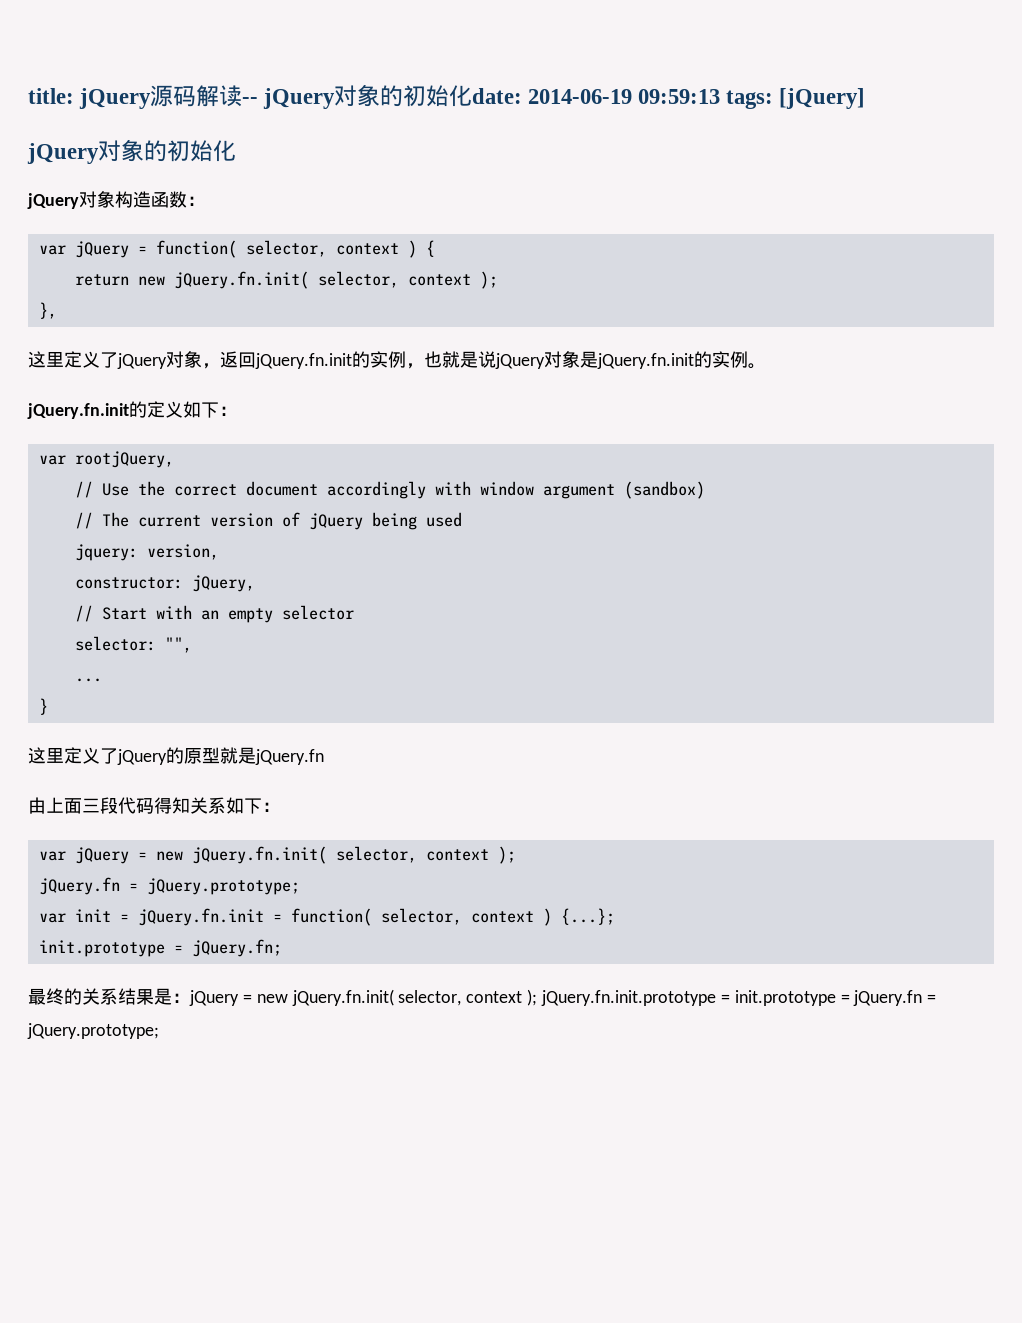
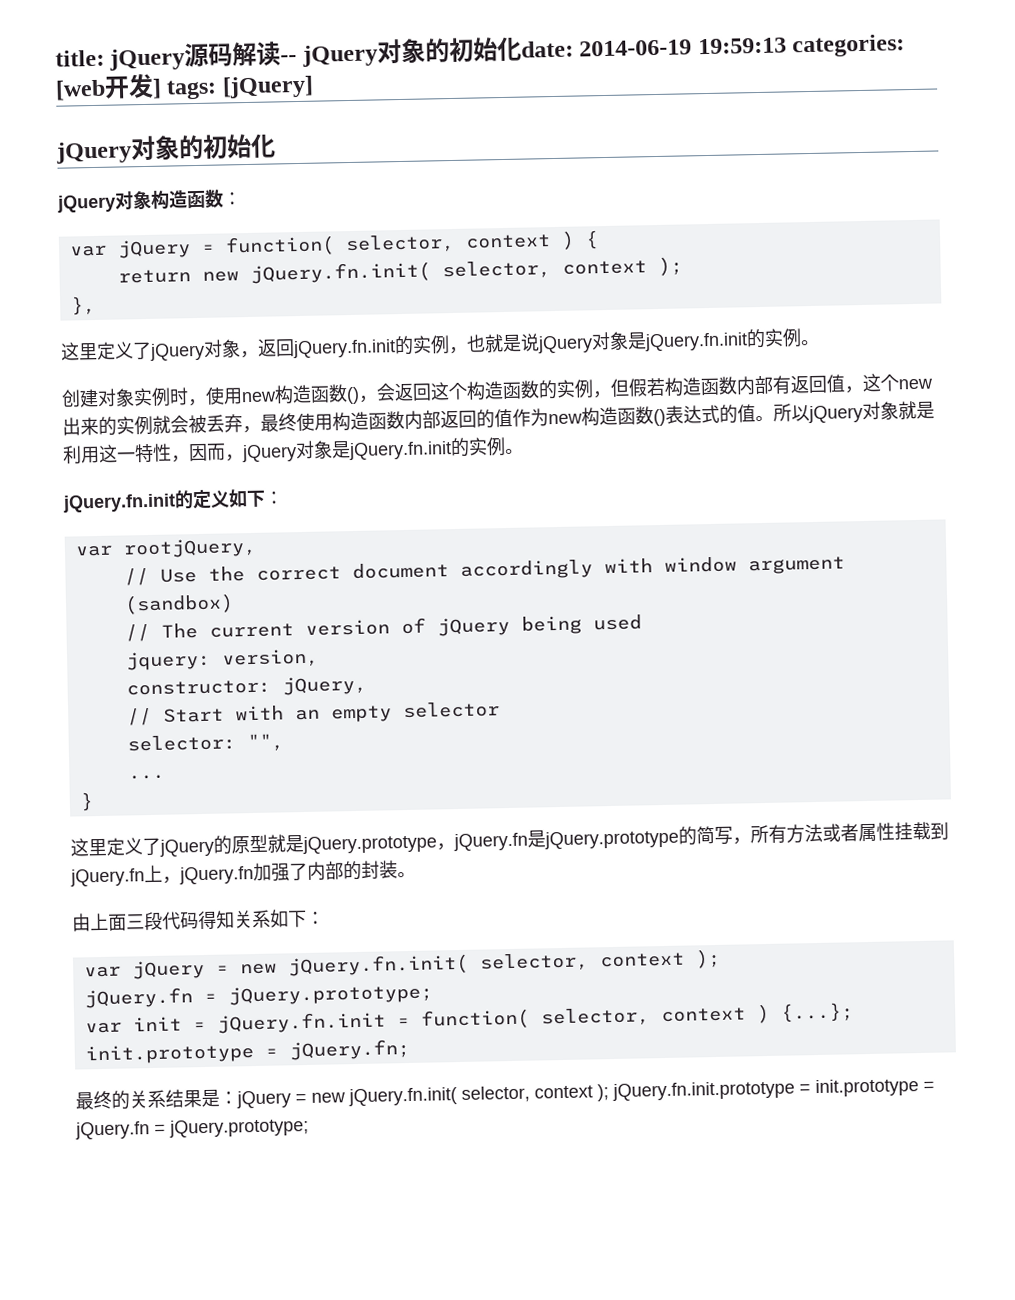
[638,89,721,104] 09:59:13 -> [697,34,906,58] [55,73,162,101] 19:59:13 categories: [web开发]
(766, 366) none -> [61,373,933,408] [62,400,935,436] [62,437,524,464] // 创建对象实例时，使用new构造函数()，会返回这个构造函数的实例，但假若构造函数内部有返回值，这个new出来的实例就会被丢弃，最终使用构造函数内部返回的值作为new构造函数()表达式的值。所以jQuery对象就是利用这一特性，因而，jQuery对象是jQuery.fn.init的实例。
[255,749,324,765] jQuery.fn -> [302,821,949,855] [70,860,416,887] jQuery.prototype，jQuery.fn是jQuery.prototype的简写，所有方法或者属性挂载到jQuery.fn上，jQuery.fn加强了内部的封装。

